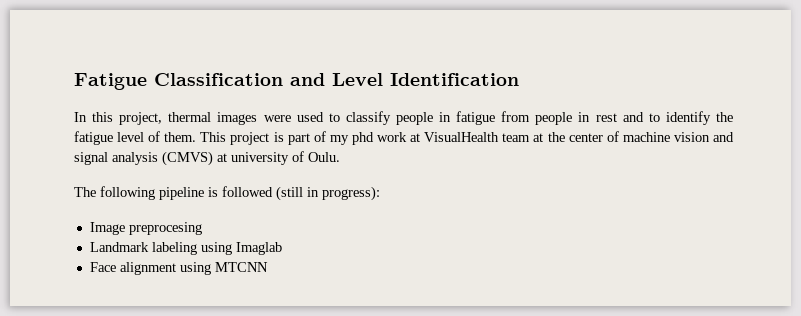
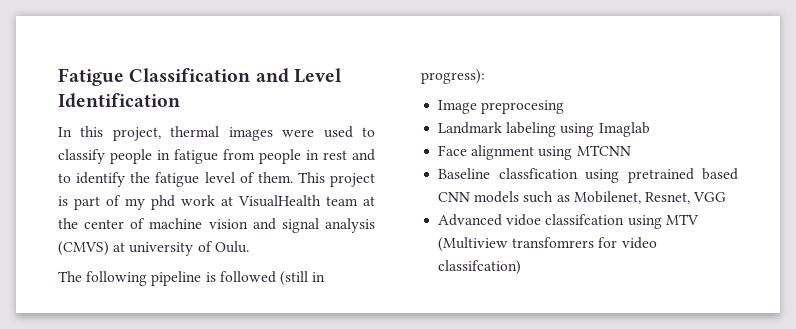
(268, 267) none -> [438,168,738,183] [438,191,727,204] [438,214,699,229] [438,237,657,252] [438,260,522,275] // Baseline classfication using pretrained based CNN models such as Mobilenet, Resnet, VGG // Advanced vidoe classifcation using MTV (Multiview transfomrers for video classifcation)

